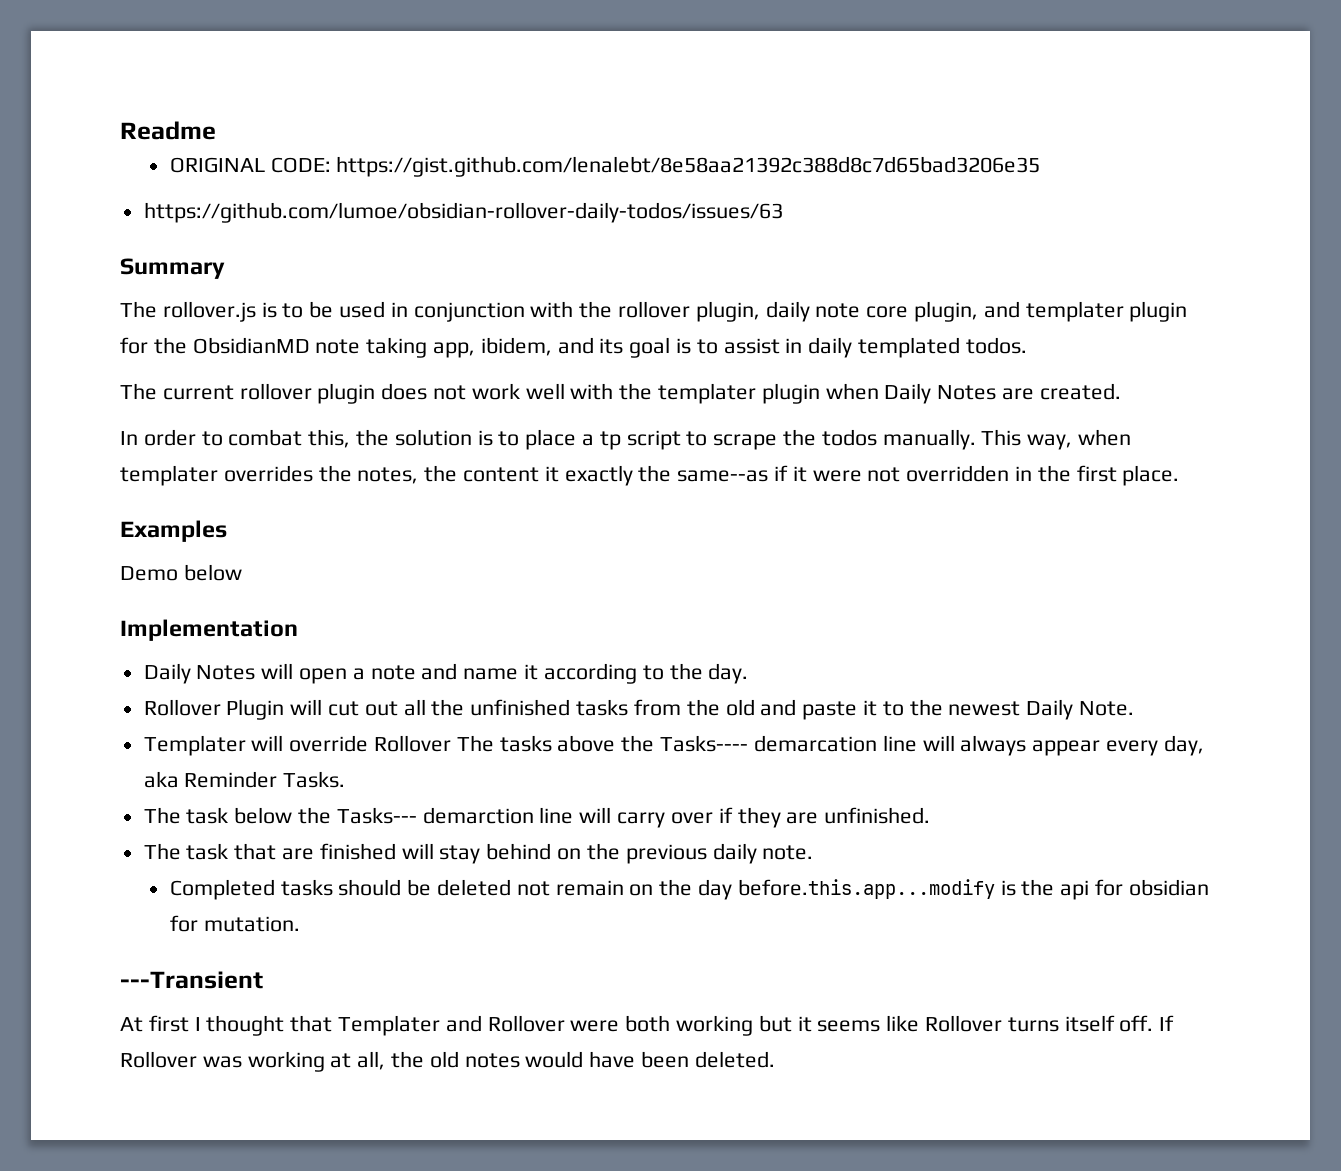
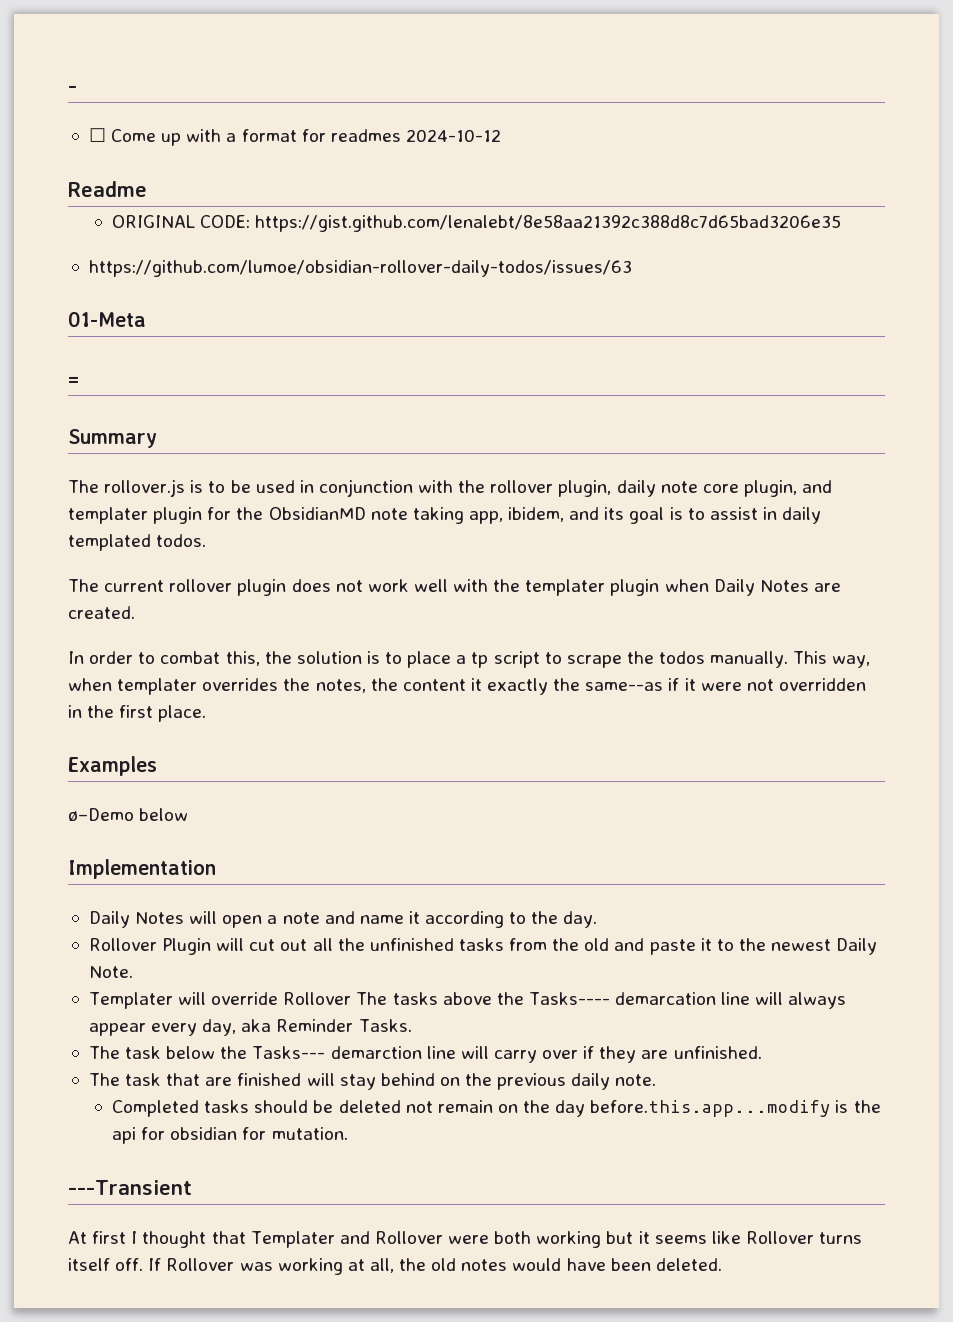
(120, 130) none -> [68,85,77,93] [88,128,501,146] - // ☐ Come up with a format for readmes 2024-10-12 //
(783, 212) none -> [68,311,146,327] [68,376,80,386] // 01-Meta // =
[120,566,178,581] Demo -> [68,808,134,821] ø–Demo

